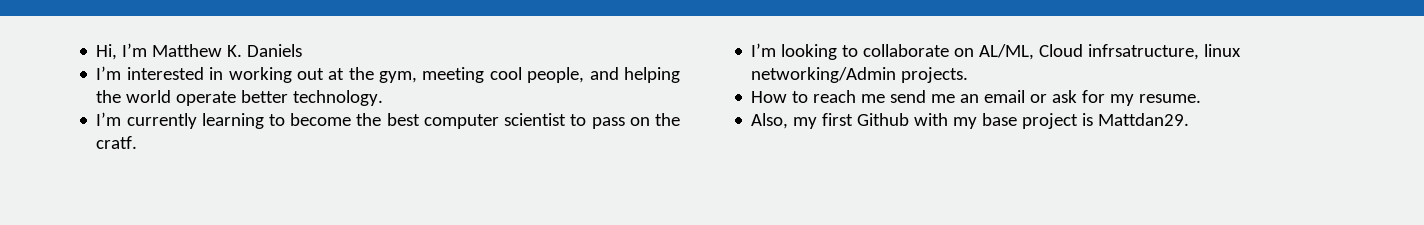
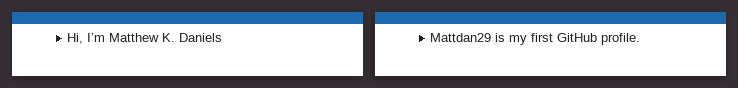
[96,66,680,83] [96,90,384,106] [96,112,680,129] [96,136,138,149] [751,43,1242,60] [751,67,969,83] [751,90,1202,106] [751,113,1190,129] I’m interested in working out at the gym, meeting cool people, and helping the world operate better technology. // I’m currently learning to become the best computer scientist to pass on the cratf. // I’m looking to collaborate on AL/ML, Cloud infrsatructure, linux networking/Admin projects. // How to reach me send me an email or ask for my resume. // Also, my first Github with my base project is Mattdan29. -> [430,33,641,45] Mattdan29 is my first GitHub profile.

